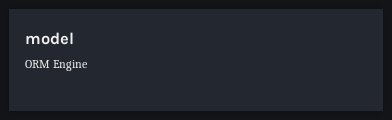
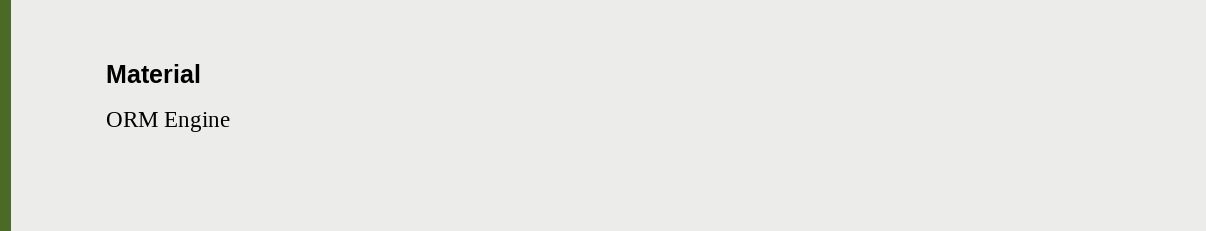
[25,32,74,45] model -> [106,64,201,83] Material

